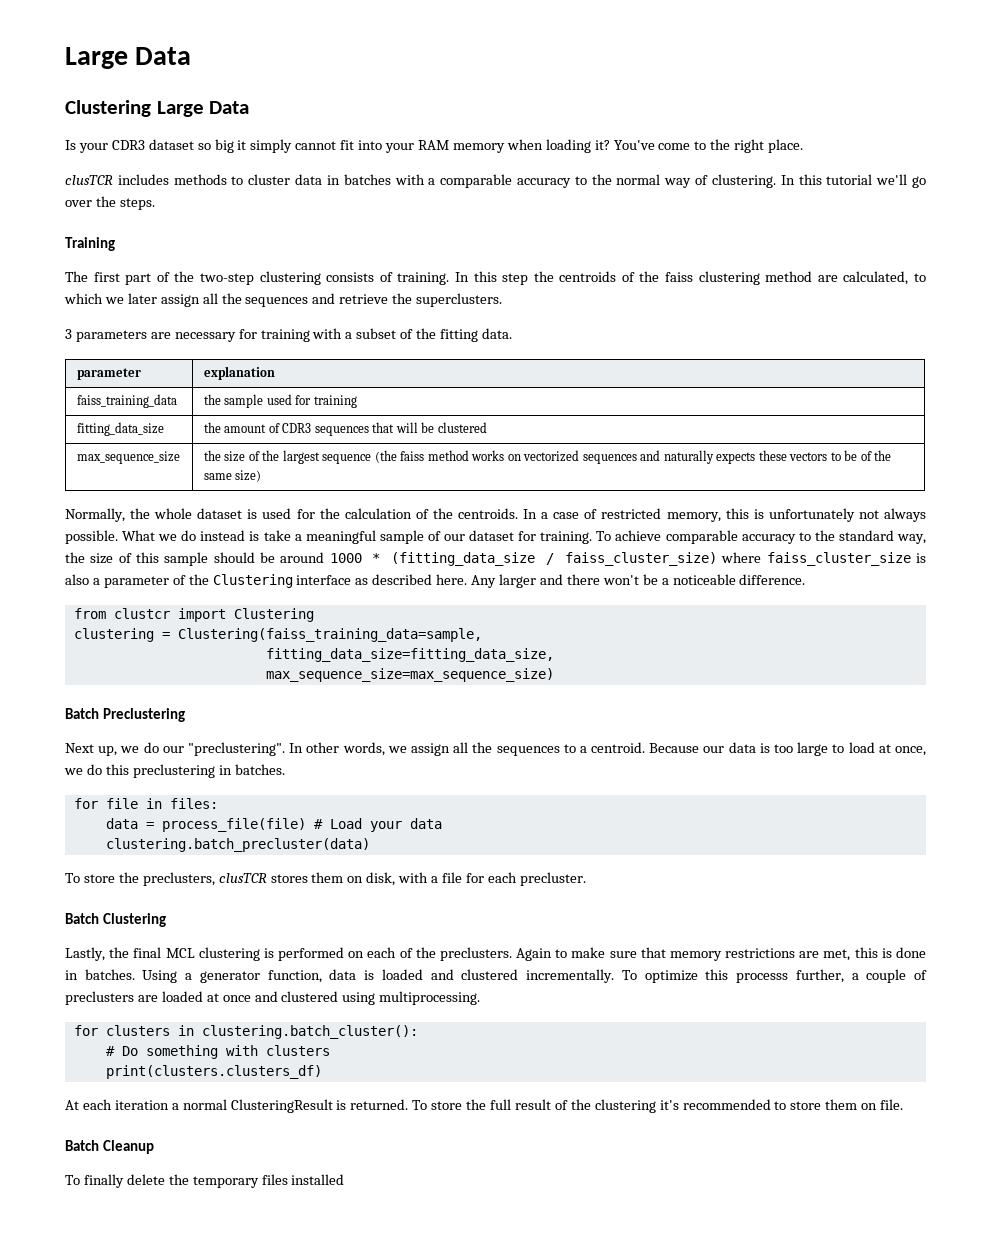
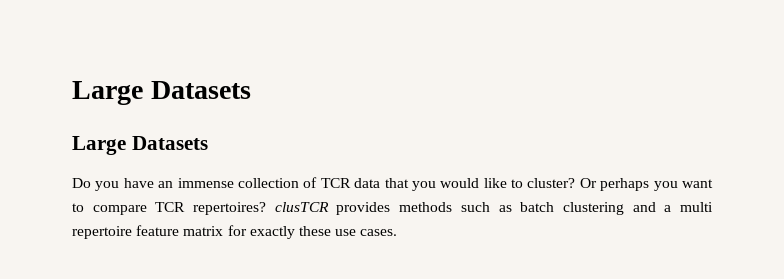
[65,47,192,69] [65,100,250,117] [65,139,804,153] [65,174,927,188] [65,196,155,210] [65,237,115,251] [65,271,926,285] [64,293,503,307] [65,328,512,342] [76,368,141,380] [203,366,275,380] [76,394,177,408] [203,394,357,408] [76,422,164,436] [203,422,487,436] [76,451,180,464] [203,450,892,464] [203,470,262,482] [65,508,926,522] [65,530,927,544] [65,552,926,566] [65,574,806,588] [73,608,314,622] [73,628,482,642] [265,648,554,662] [265,668,554,682] [65,708,186,722] [65,742,927,756] [64,764,285,778] [73,798,218,809] [105,818,442,832] [105,838,370,852] [65,872,586,886] [65,913,167,927] [65,947,926,961] [65,969,927,983] [65,991,481,1005] [73,1025,418,1039] [105,1045,330,1059] [105,1065,322,1079] [65,1099,904,1113] [65,1140,155,1154] [65,1174,345,1188] Large Data // Clustering Large Data // Is your CDR3 dataset so big it simply cannot fit into your RAM memory when loading it? You've come to the right place. // clusTCR includes methods to cluster data in batches with a comparable accuracy to the normal way of clustering. In this tutorial we'll go over the steps. // Training // The first part of the two-step clustering consists of training. In this step the centroids of the faiss clustering method are calculated, to which we later assign all the sequences and retrieve the superclusters. // 3 parameters are necessary for training with a subset of the fitting data. // parameter | explanation // faiss_training_data | the sample used for training // fitting_data_size | the amount of CDR3 sequences that will be clustered // max_sequence_size | the size of the largest sequence (the faiss method works on vectorized sequences and naturally expects these vectors to be of the same size) // Normally, the whole dataset is used for the calculation of the centroids. In a case of restricted memory, this is unfortunately not always possible. What we do instead is take a meaningful sample of our dataset for training. To achieve comparable accuracy to the standard way, the size of this sample should be around 1000 * (fitting_data_size / faiss_cluster_size) where faiss_cluster_size is also a parameter of the Clustering interface as described here. Any larger and there won't be a noticeable difference. // from clustcr import Clustering // clustering = Clustering(faiss_training_data=sample, // fitting_data_size=fitting_data_size, // max_sequence_size=max_sequence_size) // Batch Preclustering // Next up, we do our "preclustering". In other words, we assign all the sequences to a centroid. Because our data is too large to load at once, we do this preclustering in batches. // for file in files: // data = process_file(file) # Load your data // clustering.batch_precluster(data) // To store the preclusters, clusTCR stores them on disk, with a file for each precluster. // Batch Clustering // Lastly, the final MCL clustering is performed on each of the preclusters. Again to make sure that memory restrictions are met, this is done in batches. Using a generator function, data is loaded and clustered incrementally. To optimize this processs further, a couple of preclusters are loaded at once and clustered using multiprocessing. // for clusters in clustering.batch_cluster(): // # Do something with clusters // print(clusters.clusters_df) // At each iteration a normal ClusteringResult is returned. To store the full result of the clustering it's recommended to store them on file. // Batch Cleanup // To finally delete the temporary files installed -> [72,81,251,105] [72,136,208,155] [72,177,714,191] [72,202,714,215] [72,225,398,239] Large Datasets // Large Datasets // Do you have an immense collection of TCR data that you would like to cluster? Or perhaps you want to compare TCR repertoires? clusTCR provides methods such as batch clustering and a multi repertoire feature matrix for exactly these use cases.

